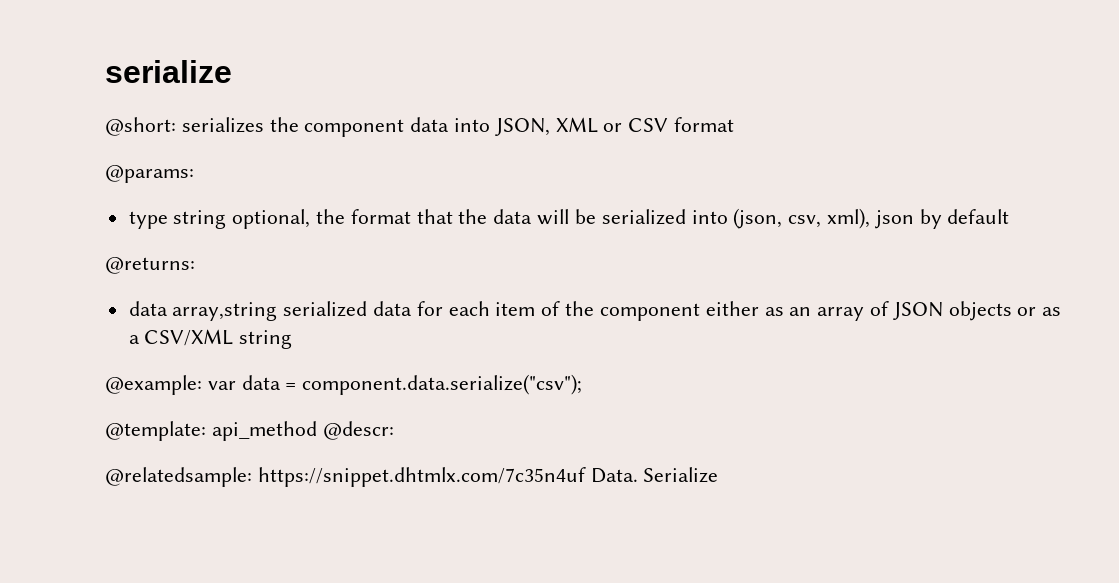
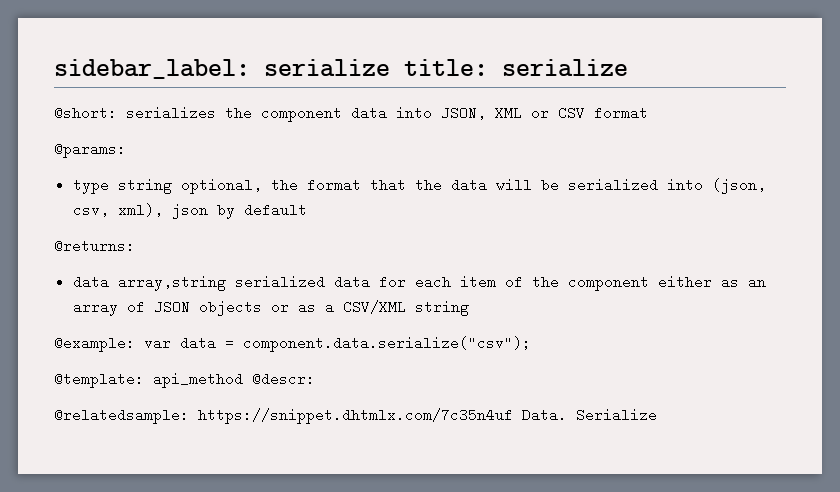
(105, 71) none -> [54,59,488,79] sidebar_label: serialize title:

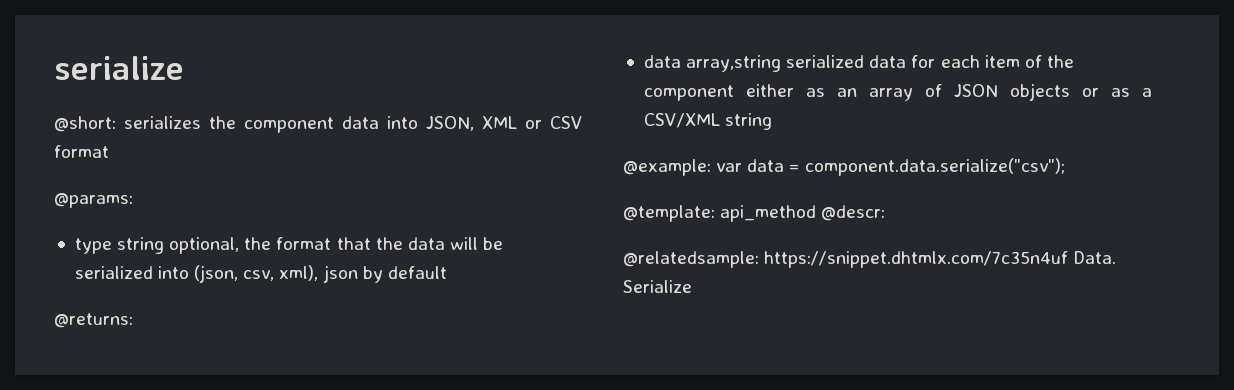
[54,59,488,79] sidebar_label: serialize title: -> (54, 68) none

